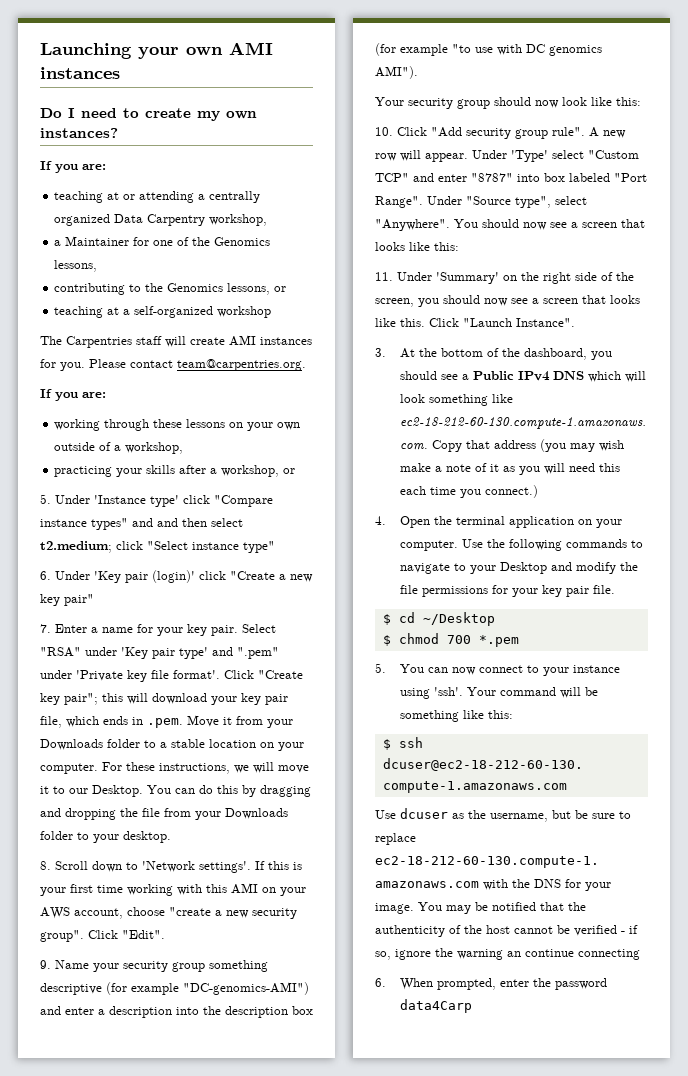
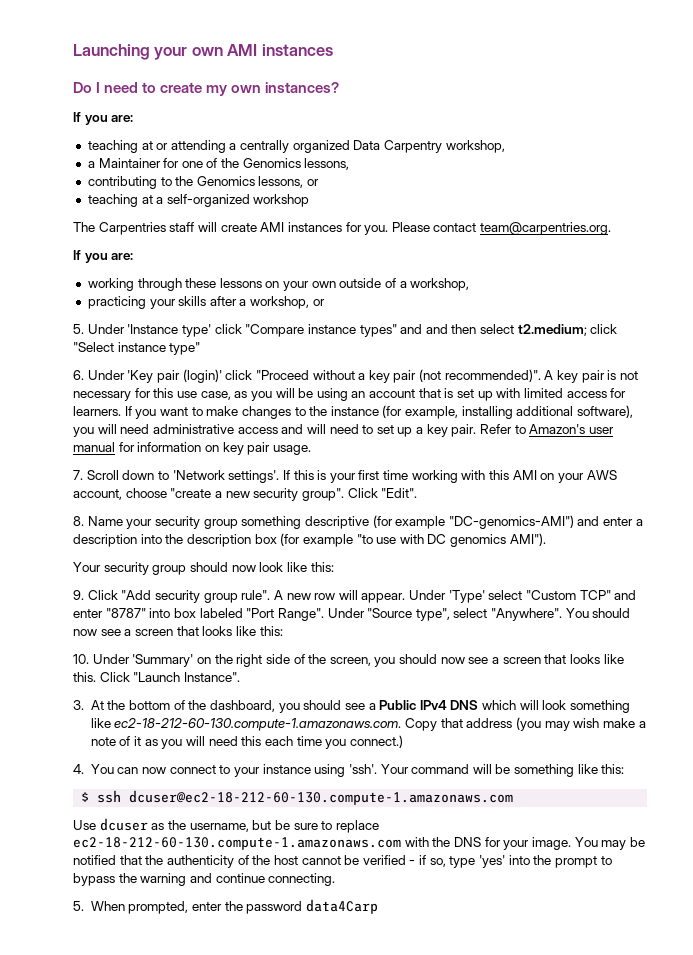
[230,571,313,582] [40,594,94,606] [40,624,276,636] [40,647,279,659] [40,670,303,682] [40,693,288,705] [40,715,293,728] [40,739,304,751] [40,762,309,774] [40,785,311,797] [40,808,288,820] [40,831,171,843] [40,861,51,870] "Create a new key pair" // 7. Enter a name for your key pair. Select "RSA" under 'Key pair type' and ".pem" under 'Private key file format'. Click "Create key pair"; this will download your key pair file, which ends in .pem. Move it from your Downloads folder to a stable location on your computer. For these instructions, we will move it to our Desktop. You can do this by dragging and dropping the file from your Downloads folder to your desktop. // 8. -> [255,369,638,383] [73,388,627,401] [73,405,634,419] [73,424,614,437] [73,442,311,455] [73,470,83,480] "Proceed without a key pair (not recommended)". A key pair is not necessary for this use case, as you will be using an account that is set up with limited access for learners. If you want to make changes to the instance (for example, installing additional software), you will need administrative access and will need to set up a key pair. Refer to Amazon's user manual for information on key pair usage. // 7.
[40,960,51,969] 9. -> [73,516,84,526] 8.
[375,127,393,136] 10. -> [73,590,84,600] 9.
[375,272,393,281] 11. -> [73,654,89,664] 10.
[399,516,622,528] [399,539,643,551] [399,562,638,574] [399,585,615,597] [382,612,495,626] [382,633,519,647] [375,663,386,673] Open the terminal application on your computer. Use the following commands to navigate to your Desktop and modify the file permissions for your key pair file. // $ cd ~/Desktop // $ chmod 700 *.pem // 5. -> (84, 769) none
[395,948,640,960] [375,978,386,987] ignore the warning an continue connecting // 6. -> [449,855,612,868] [73,873,336,886] [73,901,84,911] type 'yes' into the prompt to bypass the warning and continue connecting. // 5.

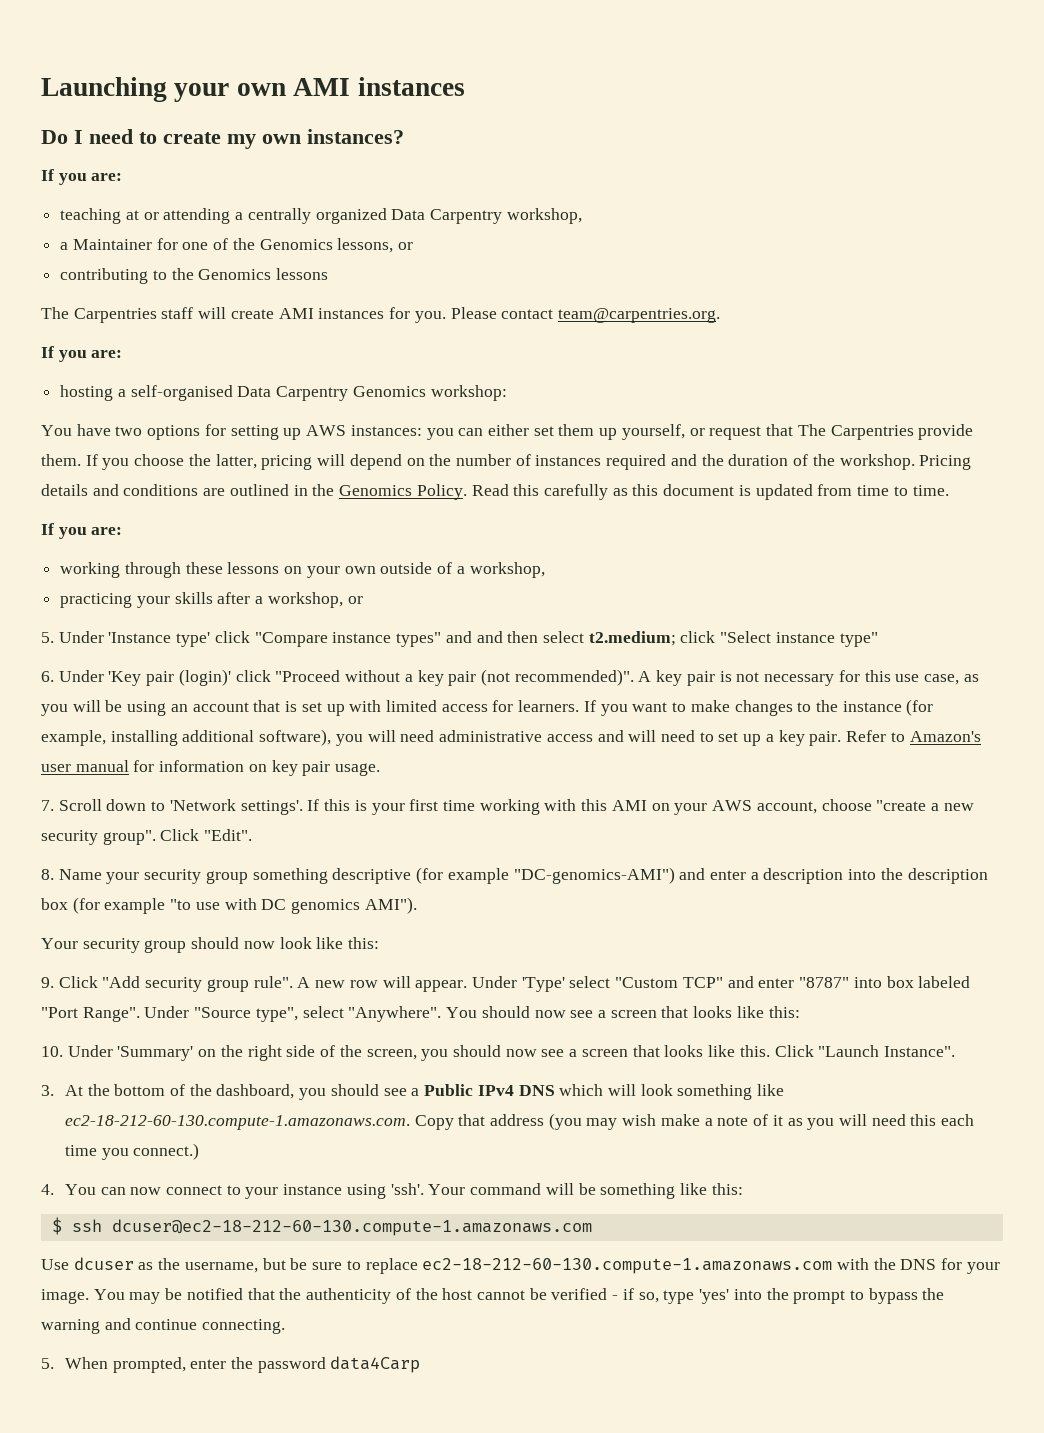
(350, 164) none -> [398,242,414,250] or
[258,176,320,188] [87,194,310,207] lessons, or // teaching at a self-organized workshop -> [276,268,329,280] lessons
(134, 256) none -> [60,385,507,401] [41,424,974,440] [41,454,972,470] [41,484,949,500] [41,523,123,539] // hosting a self-organised Data Carpentry Genomics workshop: // You have two options for setting up AWS instances: you can either set them up yourself, or request that The Carpentries provide them. If you choose the latter, pricing will depend on the number of instances required and the duration of the workshop. Pricing details and conditions are outlined in the Genomics Policy. Read this carefully as this document is updated from time to time. // If you are:

